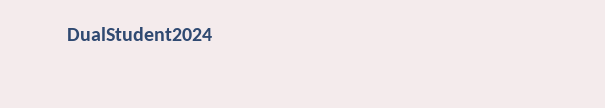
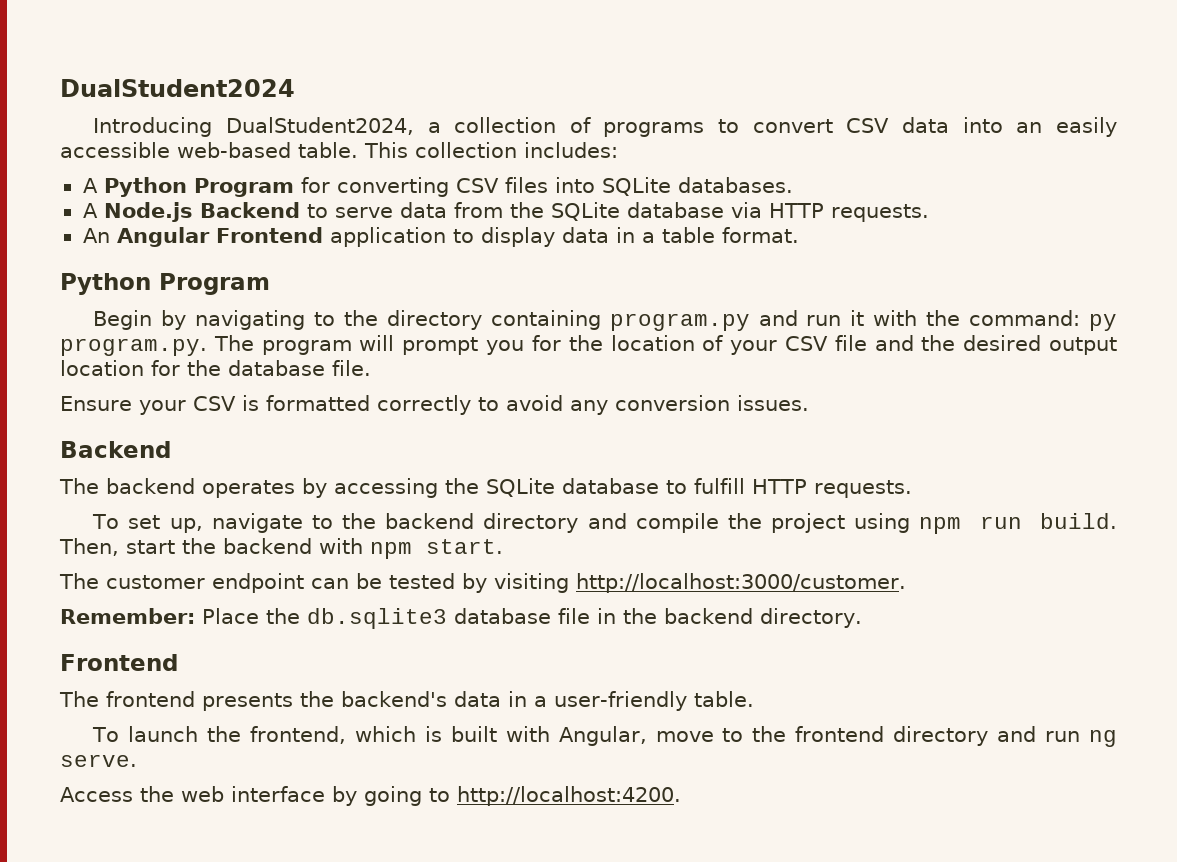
(212, 34) none -> [93,117,1117,137] [60,142,618,158] [82,177,793,197] [82,202,929,222] [82,227,799,247] [60,273,270,295] [93,310,1118,331] [60,335,1117,356] [60,360,371,376] [60,395,809,415] [60,441,171,458] [59,478,912,498] [92,513,1117,534] [59,538,503,559] [59,573,906,593] [60,608,862,629] [60,654,178,671] [59,691,754,711] [92,726,1117,747] [60,754,137,767] [60,786,681,806] // Introducing DualStudent2024, a collection of programs to convert CSV data into an easily accessible web-based table. This collection includes: // A Python Program for converting CSV files into SQLite databases. // A Node.js Backend to serve data from the SQLite database via HTTP requests. // An Angular Frontend application to display data in a table format. // Python Program // Begin by navigating to the directory containing program.py and run it with the command: py program.py. The program will prompt you for the location of your CSV file and the desired output location for the database file. // Ensure your CSV is formatted correctly to avoid any conversion issues. // Backend // The backend operates by accessing the SQLite database to fulfill HTTP requests. // To set up, navigate to the backend directory and compile the project using npm run build. Then, start the backend with npm start. // The customer endpoint can be tested by visiting http://localhost:3000/customer. // Remember: Place the db.sqlite3 database file in the backend directory. // Frontend // The frontend presents the backend's data in a user-friendly table. // To launch the frontend, which is built with Angular, move to the frontend directory and run ng serve. // Access the web interface by going to http://localhost:4200.

